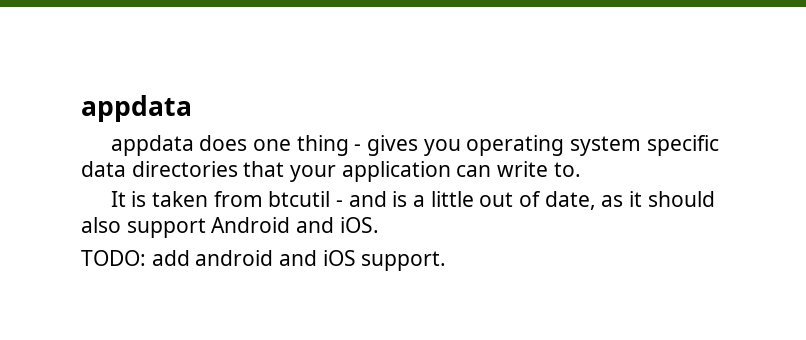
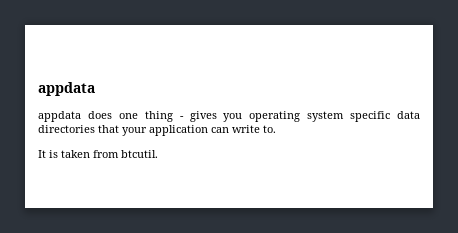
[268,191,715,210] [81,217,379,238] [81,250,447,271] btcutil - and is a little out of date, as it should also support Android and iOS. // TODO: add android and iOS support. -> [121,150,158,158] btcutil.

